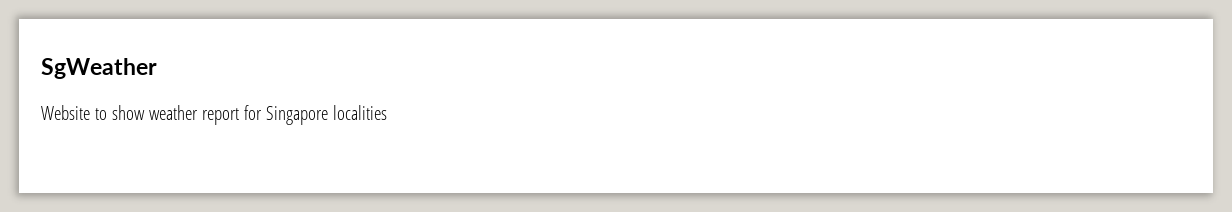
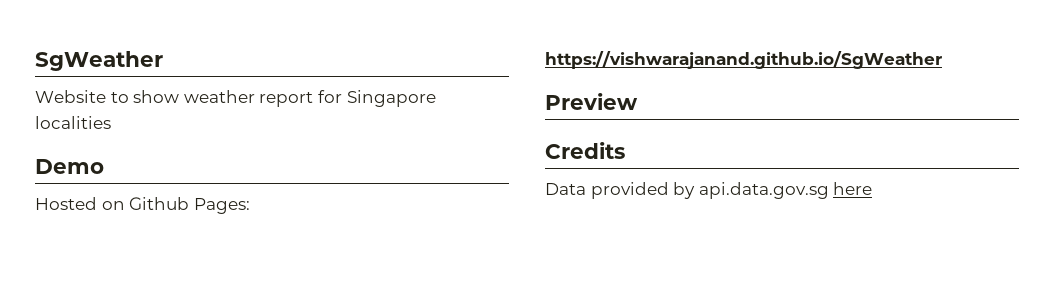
(387, 112) none -> [35,159,104,174] [35,197,250,214] [545,51,942,69] [545,93,638,110] [545,142,625,159] [545,182,873,199] // Demo // Hosted on Github Pages: https://vishwarajanand.github.io/SgWeather // Preview // Credits // Data provided by api.data.gov.sg here

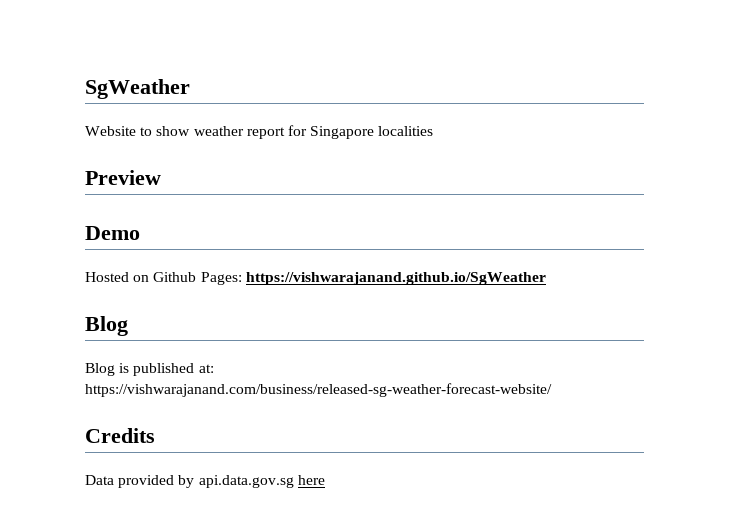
(111, 122) none -> [85,170,161,185] // Preview
[545,93,638,110] Preview -> [85,316,128,336] [85,363,214,376] [85,383,552,397] Blog // Blog is published at: https://vishwarajanand.com/business/released-sg-weather-forecast-website/

